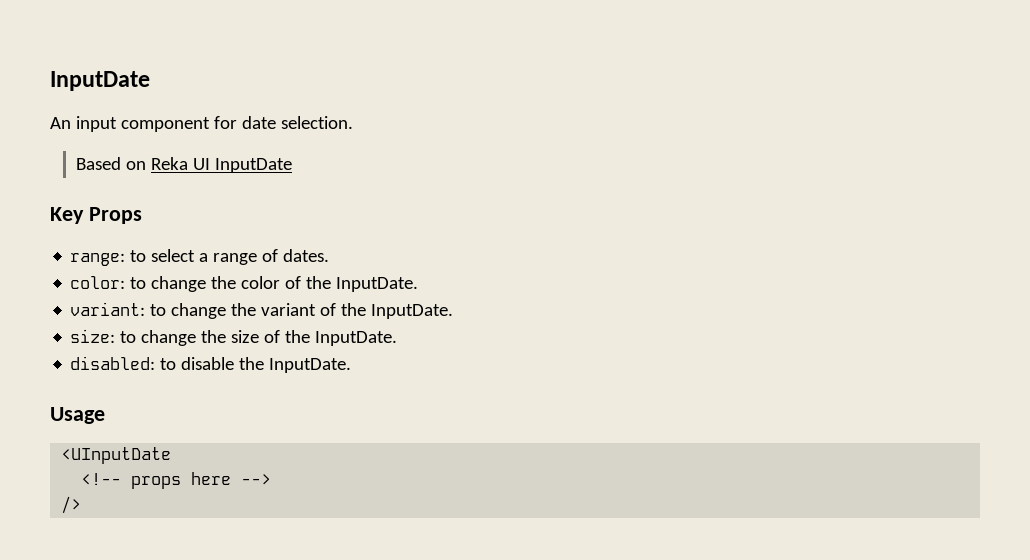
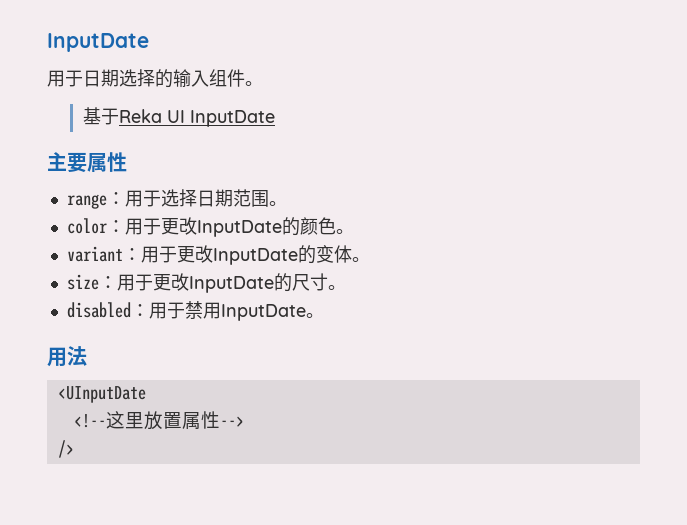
[50,71,150,91] [50,116,353,132] [76,157,293,173] [50,207,142,224] [70,249,330,266] [70,276,419,292] [70,302,454,319] [70,329,398,346] [70,356,352,373] [50,407,105,424] InputDate // An input component for date selection. // Based on Reka UI InputDate // Key Props // range: to select a range of dates. // color: to change the color of the InputDate. // variant: to change the variant of the InputDate. // size: to change the size of the InputDate. // disabled: to disable the InputDate. // Usage -> [47,33,149,52] [47,69,263,88] [82,107,275,127] [47,152,127,173] [66,189,287,209] [66,217,354,237] [66,245,370,265] [66,273,346,293] [66,301,324,321] [47,346,87,367] InputDate // 用于日期选择的输入组件。 // 基于Reka UI InputDate // 主要属性 // range：用于选择日期范围。 // color：用于更改InputDate的颜色。 // variant：用于更改InputDate的变体。 // size：用于更改InputDate的尺寸。 // disabled：用于禁用InputDate。 // 用法
[131,472,232,489] props here -> [105,411,220,430] 这里放置属性

